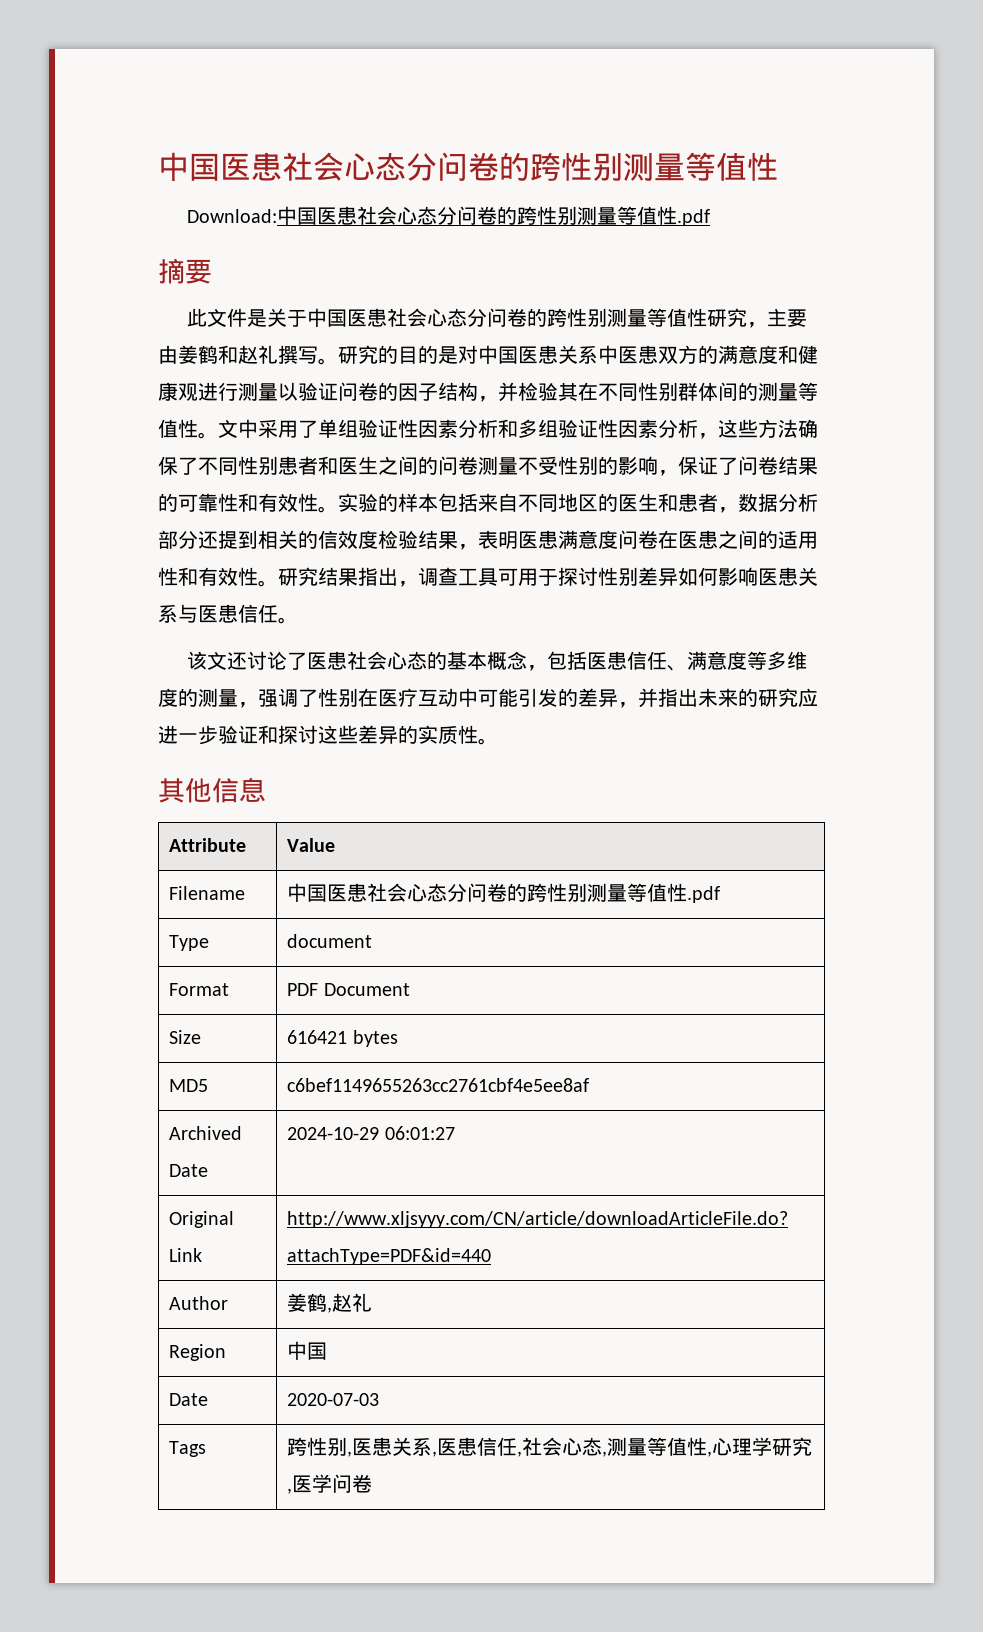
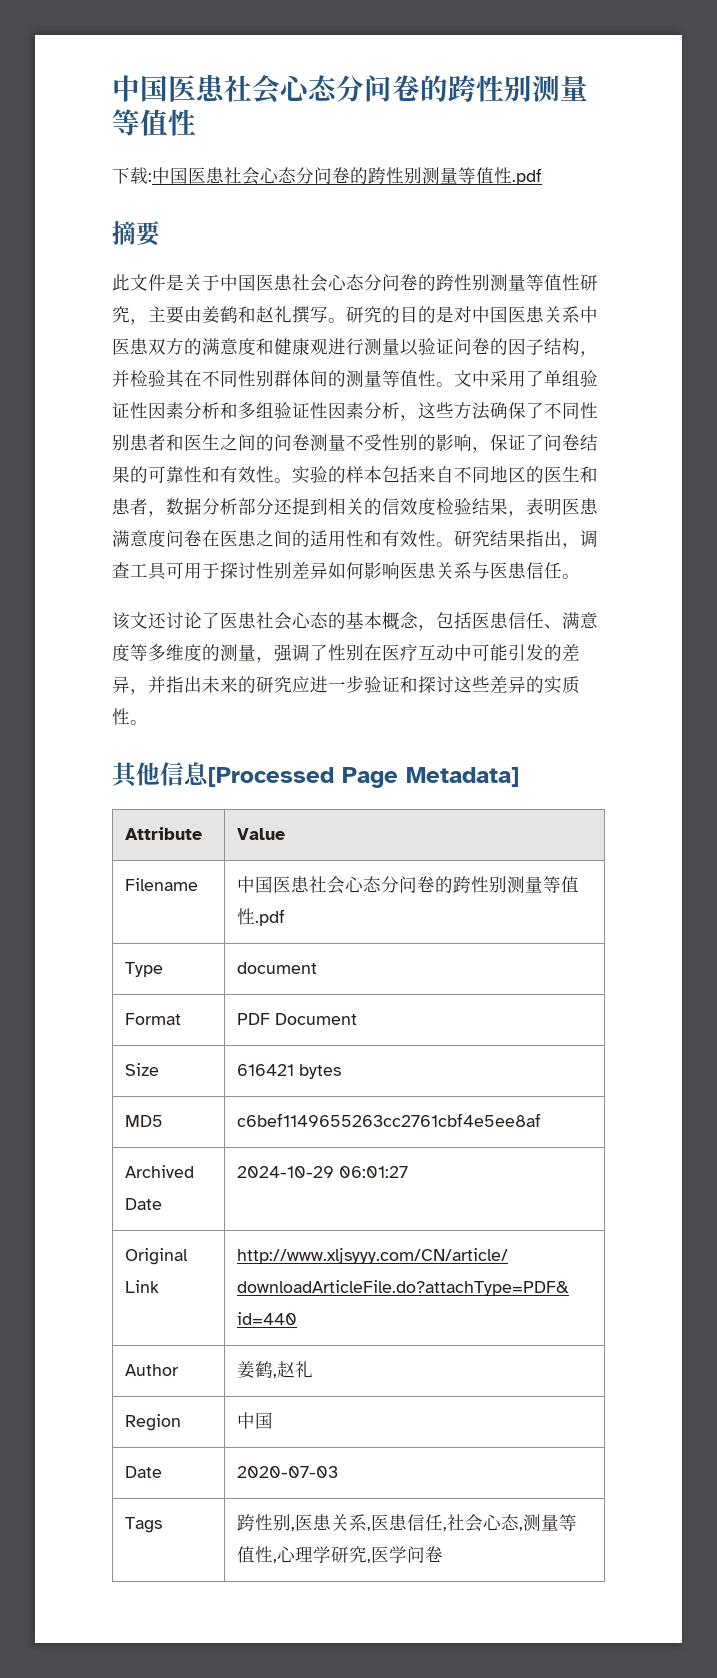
[186,209,277,223] Download: -> [112,167,152,184] 下载:
(266, 789) none -> [208,767,519,788] [Processed Page Metadata]

